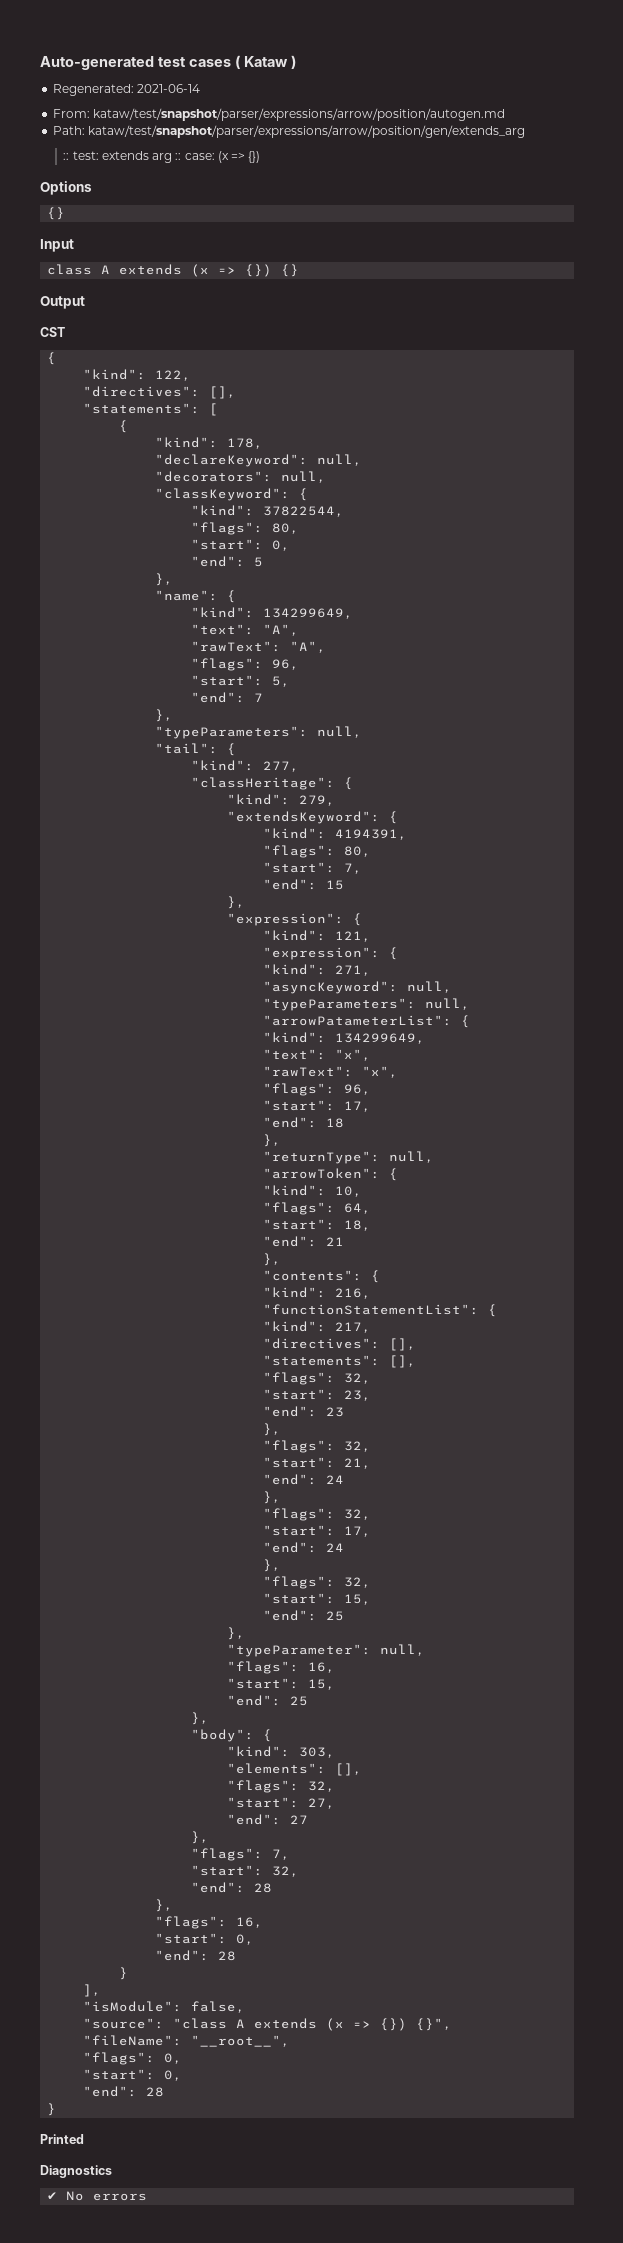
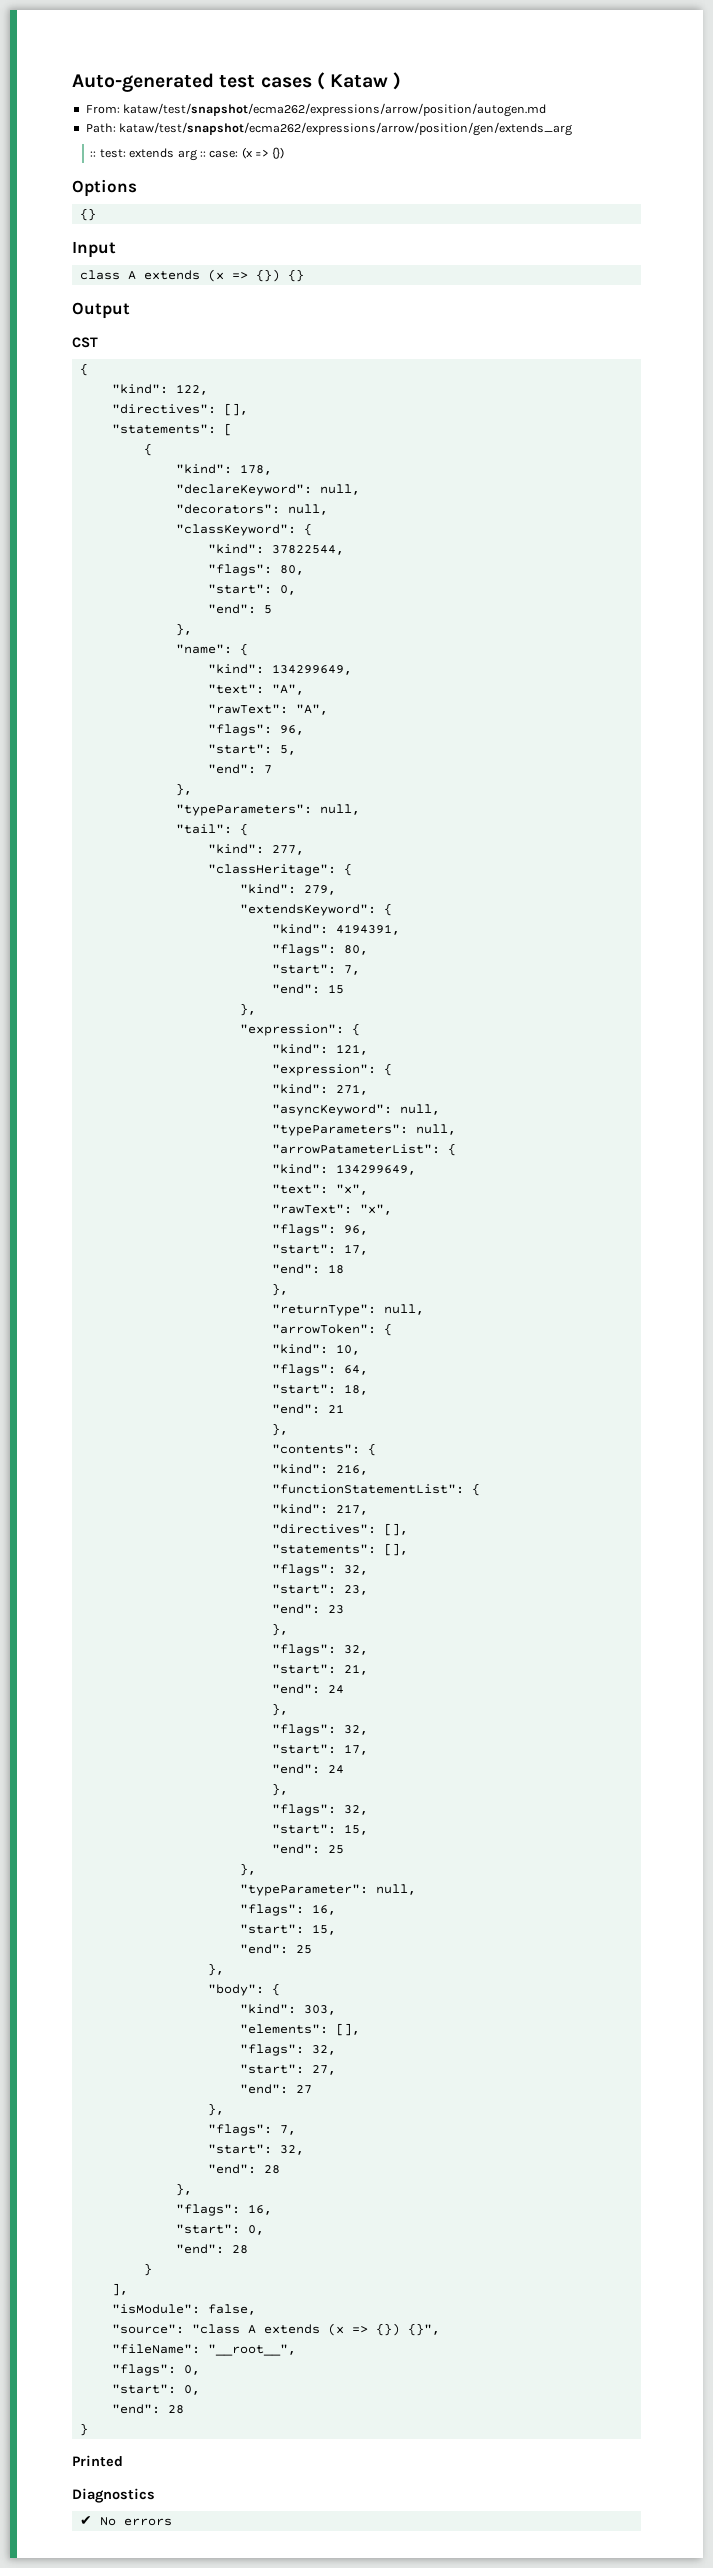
[53,84,201,96] // Regenerated: 2021-06-14 -> (402, 81) none
[93,108,506,121] kataw/test/snapshot/parser/expressions/arrow/position/autogen.md -> [123,103,547,117] kataw/test/snapshot/ecma262/expressions/arrow/position/autogen.md
[88,125,526,138] kataw/test/snapshot/parser/expressions/arrow/position/gen/extends_arg -> [119,122,573,136] kataw/test/snapshot/ecma262/expressions/arrow/position/gen/extends_arg

